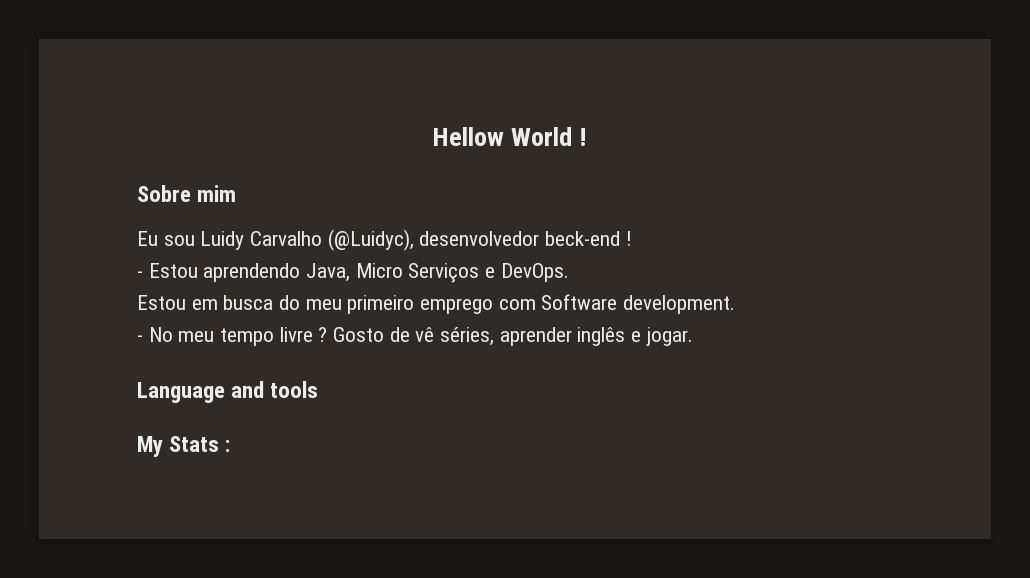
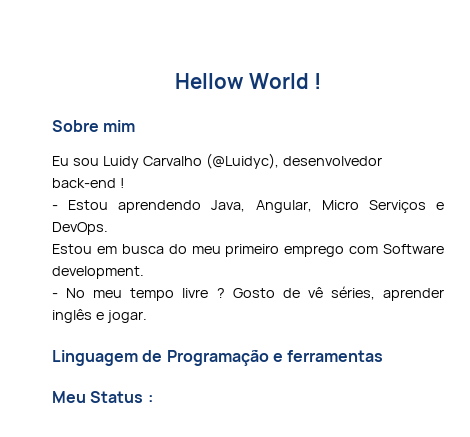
[545,231,621,246] beck-end -> [52,178,116,188] back-end
(351, 272) none -> [255,200,312,213] Angular,
[137,381,319,403] [137,436,220,457] Language and tools // My Stats -> [52,350,384,366] [52,391,144,403] Linguagem de Programação e ferramentas // Meu Status

